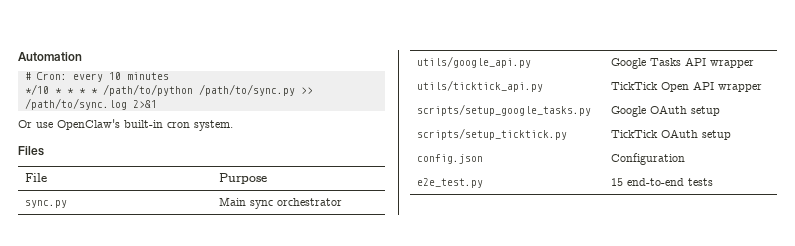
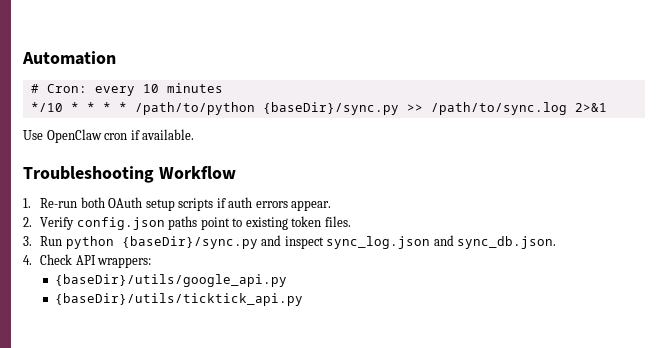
[198,84,295,96] /path/to/sync.py -> [262,102,399,115] {baseDir}/sync.py
[18,119,233,131] [18,146,44,156] [24,173,47,182] [218,173,267,184] [24,200,67,208] [218,197,342,209] [416,56,531,68] [610,57,754,69] [416,80,543,92] [610,81,762,92] [416,104,591,116] [610,105,720,117] [416,128,567,140] [610,129,731,140] [416,154,483,164] [610,153,685,165] [416,178,483,188] [610,178,713,186] Or use OpenClaw's built-in cron system. // Files // File | Purpose // sync.py | Main sync orchestrator // utils/google_api.py | Google Tasks API wrapper // utils/ticktick_api.py | TickTick Open API wrapper // scripts/setup_google_tasks.py | Google OAuth setup // scripts/setup_ticktick.py | TickTick OAuth setup // config.json | Configuration // e2e_test.py | 15 end-to-end tests -> [23,129,195,143] [23,166,236,183] [23,197,332,211] [23,216,351,230] [23,235,557,249] [23,254,152,268] [54,274,287,287] [54,293,303,306] Use OpenClaw cron if available. // Troubleshooting Workflow // 1. Re-run both OAuth setup scripts if auth errors appear. // 2. Verify config.json paths point to existing token files. // 3. Run python {baseDir}/sync.py and inspect sync_log.json and sync_db.json. // 4. Check API wrappers: // {baseDir}/utils/google_api.py // {baseDir}/utils/ticktick_api.py

